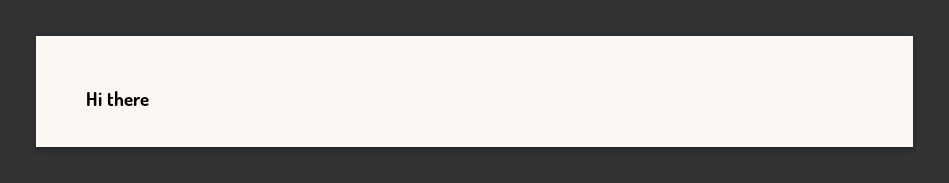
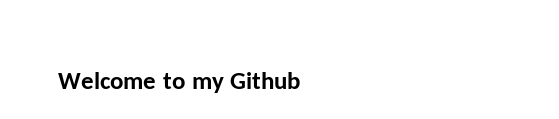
[86,91,150,106] Hi there -> [58,72,301,93] Welcome to my Github

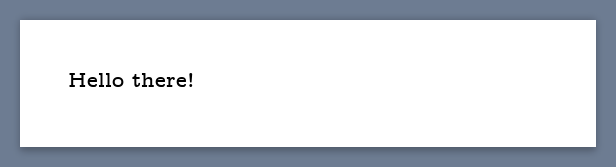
[58,72,301,93] Welcome to my Github -> [68,73,195,87] Hello there!

